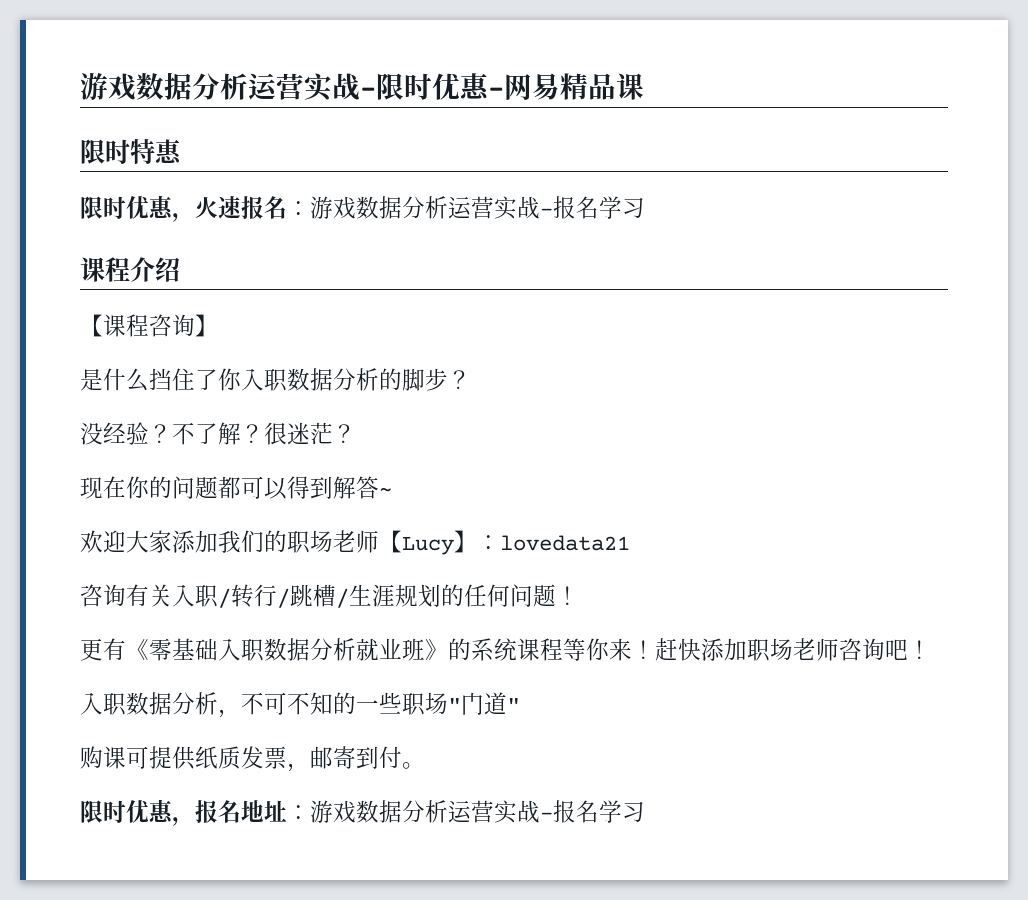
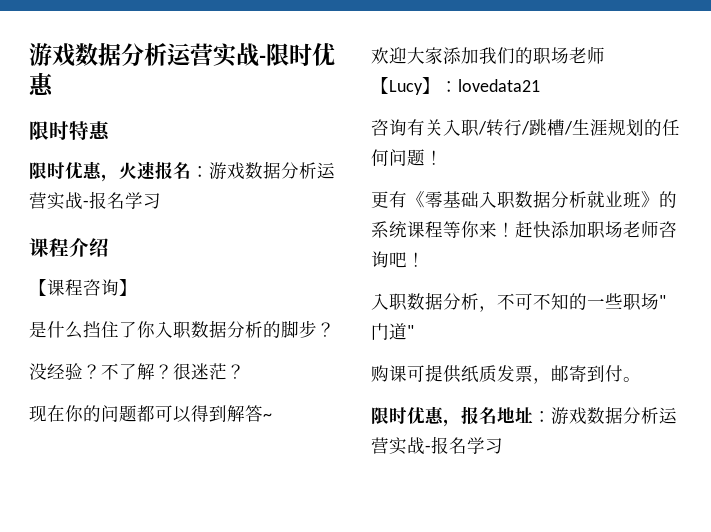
[488,73,644,100] -网易精品课 -> (54, 84) none

